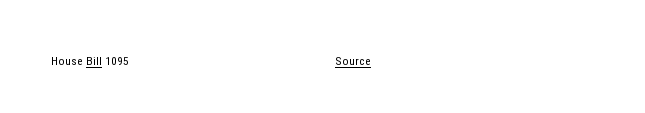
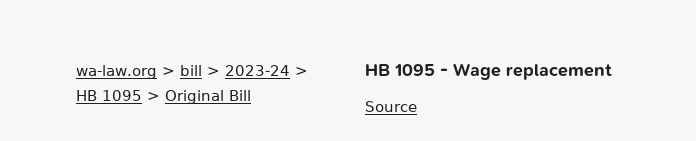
[51,57,83,65] House -> [76,65,308,79] [76,90,224,104] wa-law.org > bill > 2023-24 > HB 1095 > Original
[105,57,130,65] 1095 -> [365,63,612,80] // HB 1095 - Wage replacement

